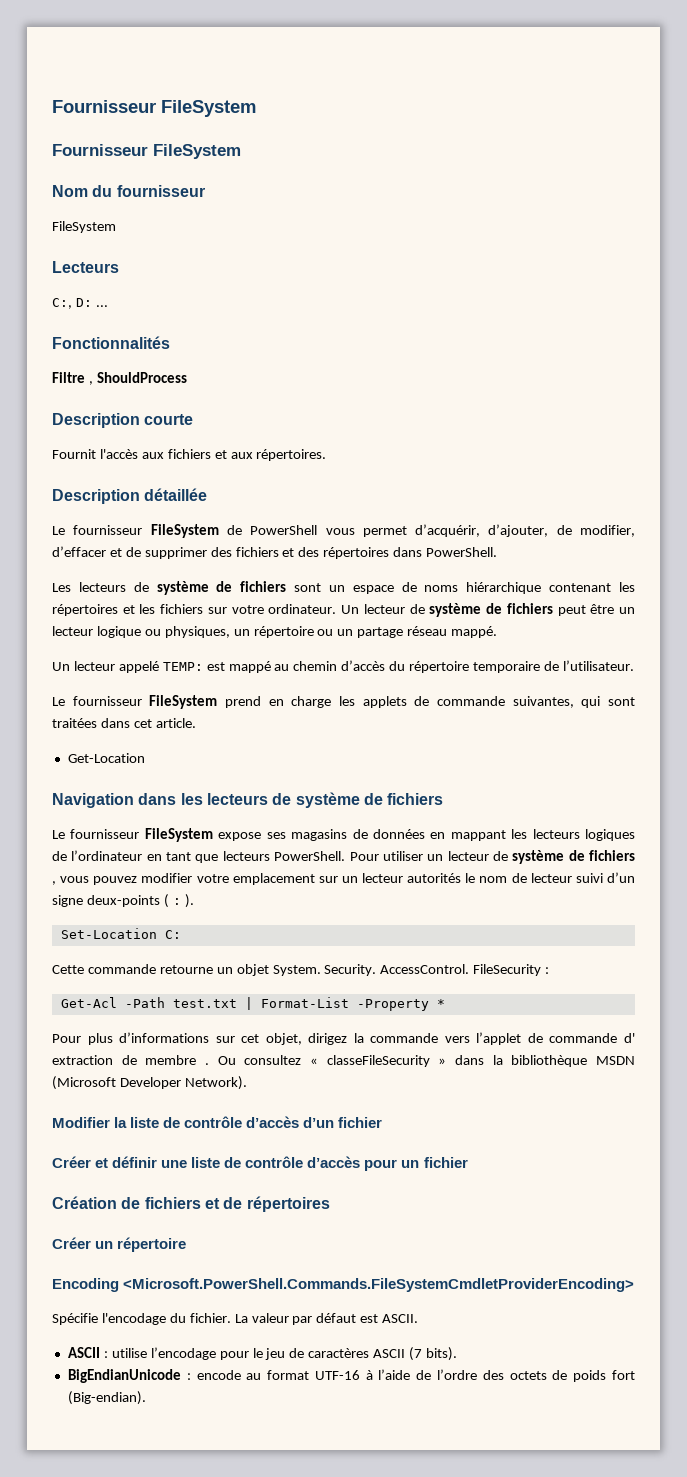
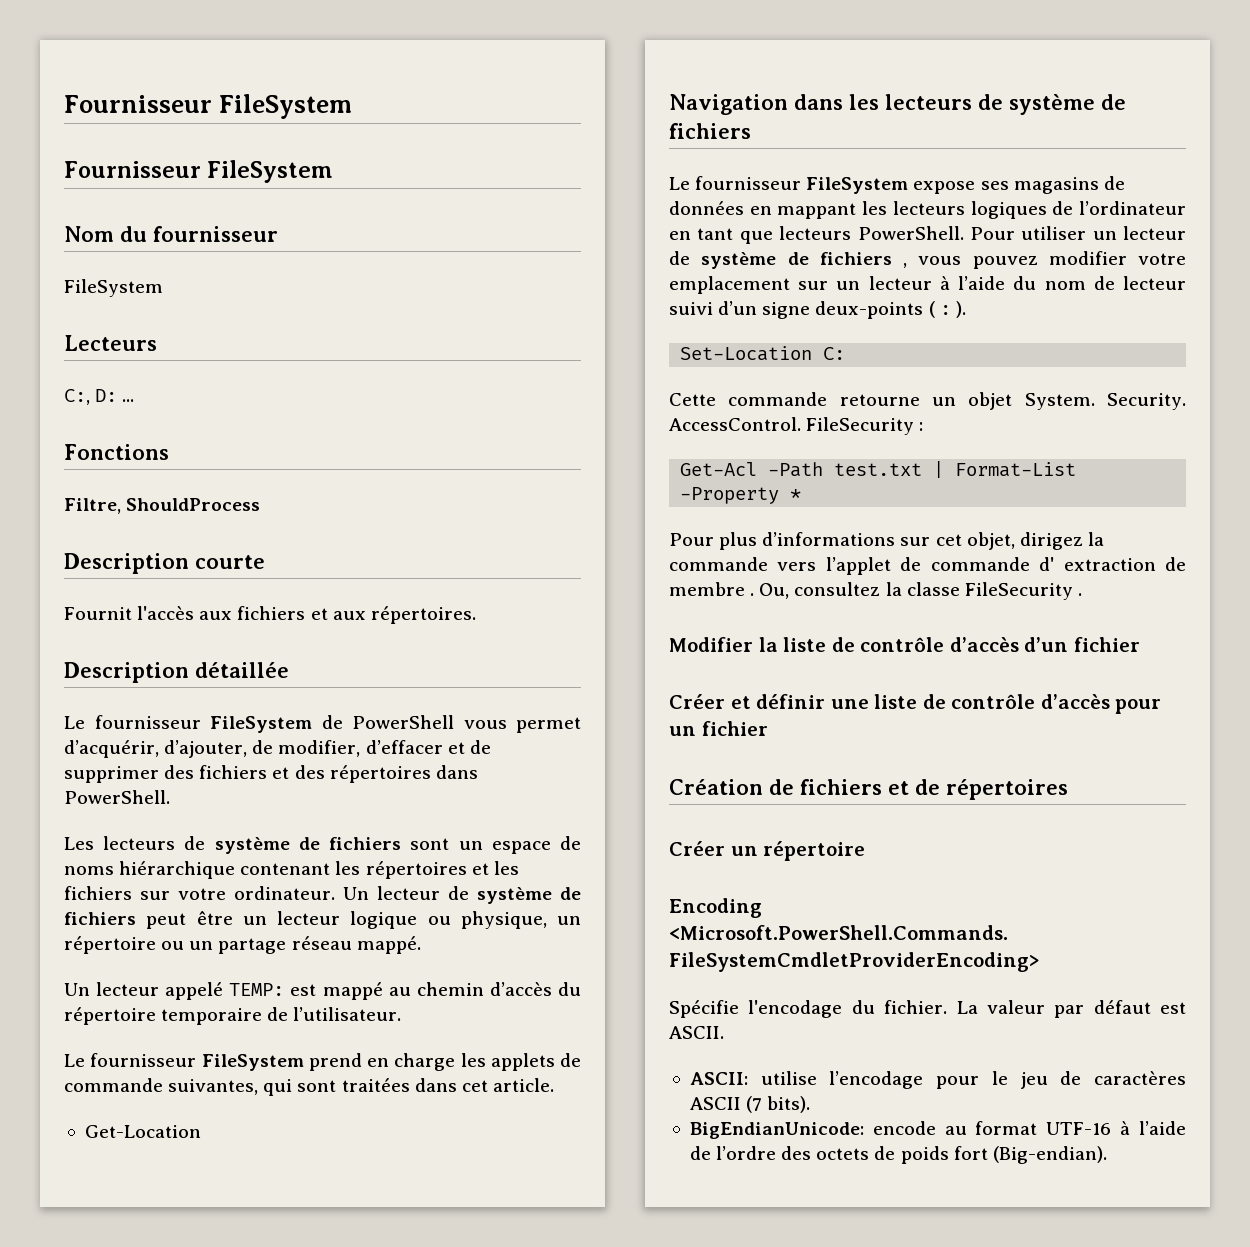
[52,336,170,349] [52,372,93,385] Fonctionnalités // Filtre , -> [64,444,169,460] [64,498,121,514] Fonctions // Filtre,
[164,626,230,638] physiques, -> [460,911,547,929] physique,
[407,873,476,883] autorités le -> [939,276,1037,290] à l’aide du
[217,1055,635,1067] [52,1076,247,1090] Ou consultez « classeFileSecurity » dans la bibliothèque MSDN (Microsoft Developer Network). -> [759,582,1082,600] Ou, consultez la classe FileSecurity .
[67,1347,108,1358] ASCII : -> [689,1072,748,1085] ASCII:
[67,1369,191,1383] BigEndianUnicode : -> [689,1122,864,1139] BigEndianUnicode:

